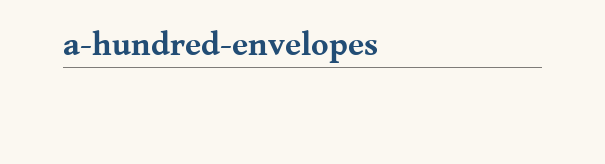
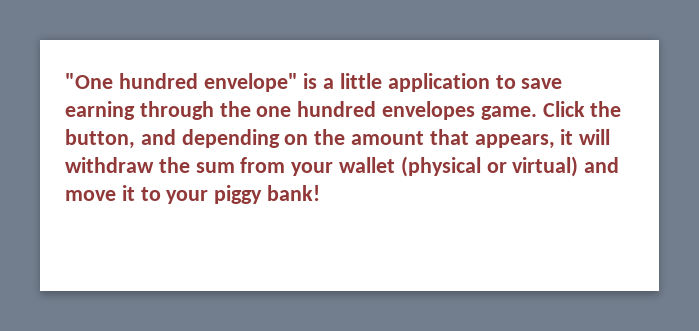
[63,30,378,63] a-hundred-envelopes -> [65,73,563,92] [65,101,622,120] [65,129,611,149] [65,156,620,177] [65,185,321,204] "One hundred envelope" is a little application to save earning through the one hundred envelopes game. Click the button, and depending on the amount that appears, it will withdraw the sum from your wallet (physical or virtual) and move it to your piggy bank!

